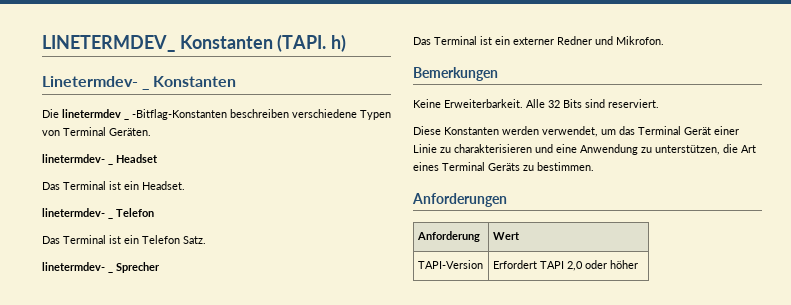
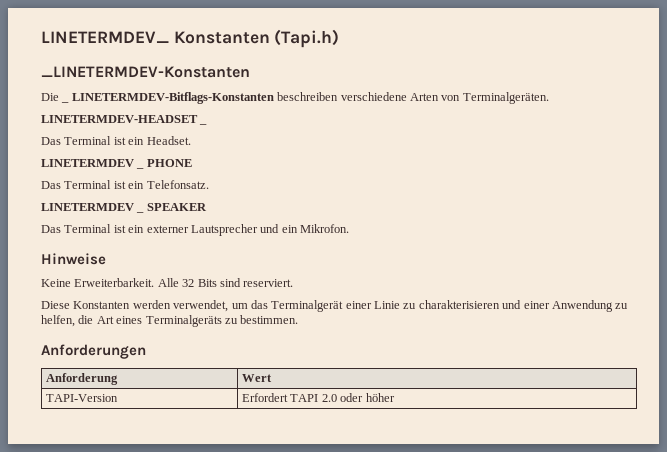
[277,34,347,52] [42,76,138,87] [142,87,150,90] [153,76,237,87] [42,109,121,118] [124,109,391,120] [42,127,151,136] [42,154,105,163] [108,163,113,165] [116,154,158,163] (TAPI. h) // Linetermdev- _ Konstanten // Die linetermdev _ -Bitflag-Konstanten beschreiben verschiedene Typen von Terminal Geräten. // linetermdev- _ Headset -> [274,29,340,48] [41,66,250,78] [41,93,59,101] [61,92,549,104] [41,115,198,123] [199,123,208,125] (Tapi.h) // _LINETERMDEV-Konstanten // Die _ LINETERMDEV-Bitflags-Konstanten beschreiben verschiedene Arten von Terminalgeräten. // LINETERMDEV-HEADSET _
[42,208,105,217] [108,217,113,219] [116,208,154,217] [42,235,206,244] [42,262,105,271] [108,262,160,273] linetermdev- _ Telefon // Das Terminal ist ein Telefon Satz. // linetermdev- _ Sprecher -> [41,159,134,167] [136,167,145,169] [146,159,192,167] [41,180,209,189] [41,203,134,211] [136,211,145,213] [146,203,207,211] LINETERMDEV _ PHONE // Das Terminal ist ein Telefonsatz. // LINETERMDEV _ SPEAKER
[557,36,613,45] Redner und -> [190,224,298,236] Lautsprecher und ein
[413,67,498,81] Bemerkungen -> [41,253,106,265] Hinweise
[638,126,711,135] Terminal Gerät -> [271,300,344,312] Terminalgerät
[556,144,577,153] eine -> [523,301,550,309] einer
[655,145,720,155] unterstützen, -> [41,315,75,327] helfen,
[442,162,520,171] Terminal Geräts -> [145,315,222,327] Terminalgeräts
[566,261,583,271] 2,0 -> [321,394,337,402] 2.0

